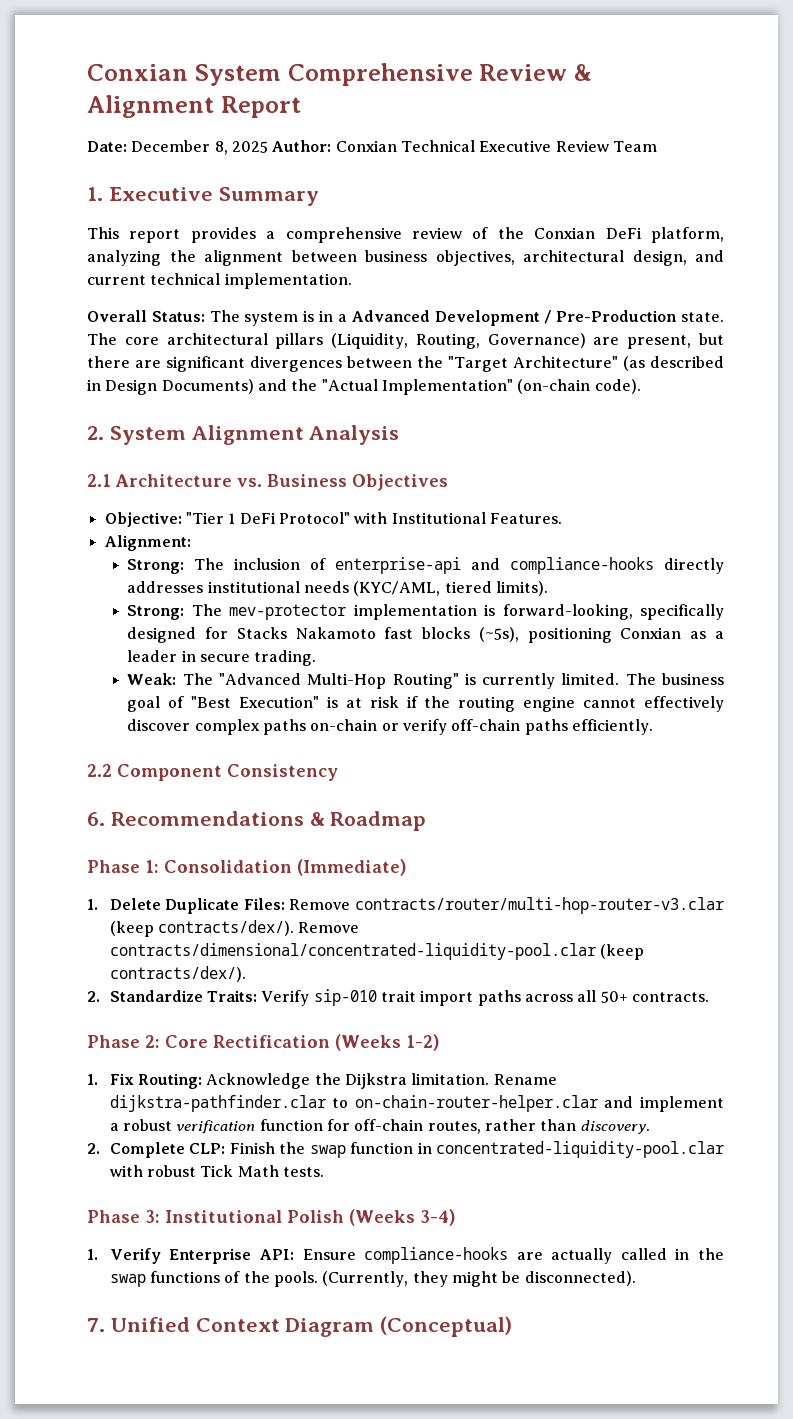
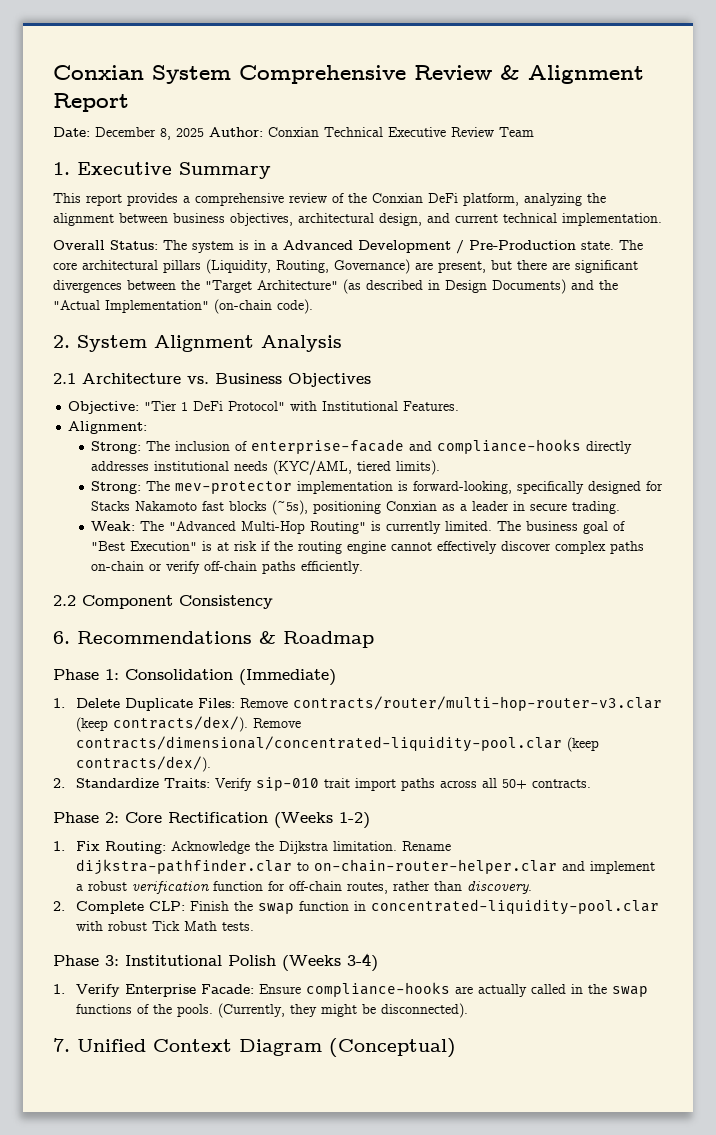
[335,557,462,574] enterprise-api -> [251,439,405,454] enterprise-facade
[259,1249,294,1260] API: -> [200,984,254,994] Facade:

